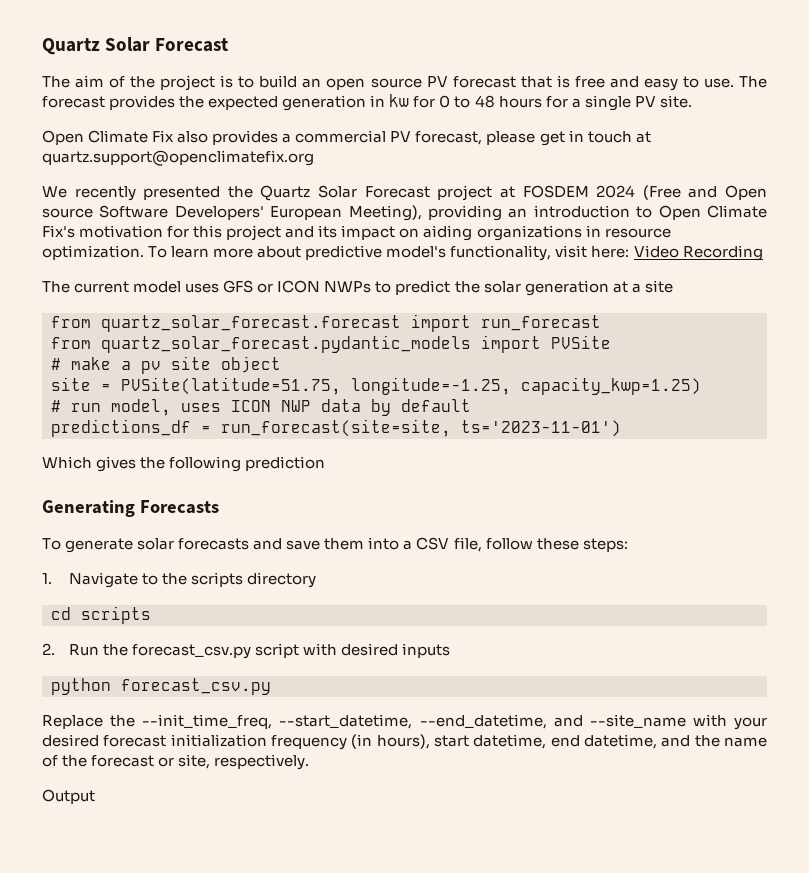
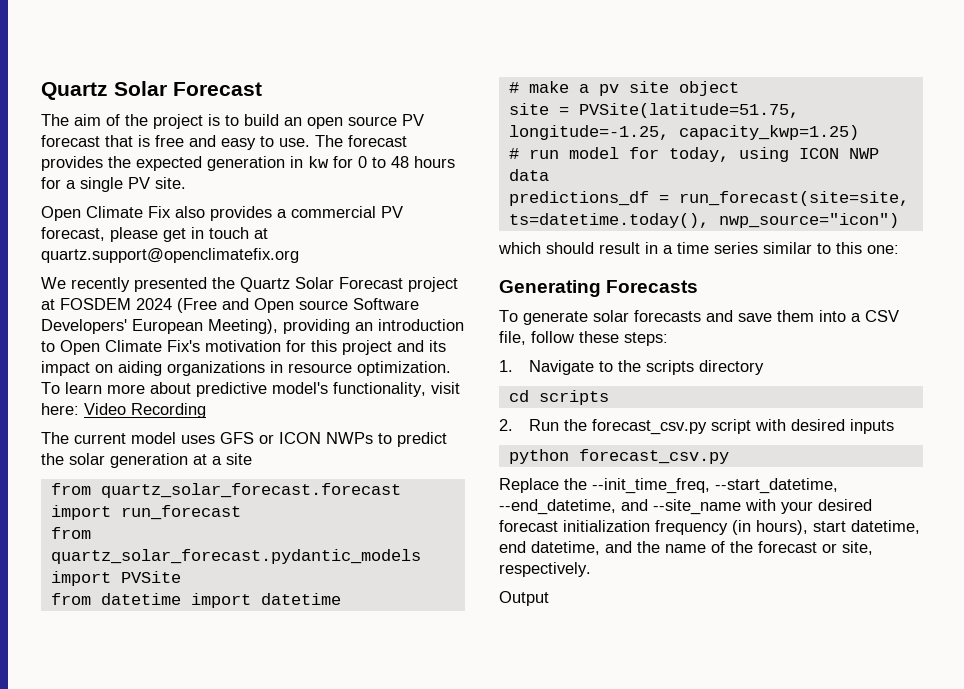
(611, 342) none -> [50,593,341,608] // from datetime import datetime
[111,399,221,416] model, uses -> [568,147,789,162] model for today, using
[371,399,471,416] by default -> (549, 175) none
[461,420,621,437] [42,456,326,472] ts='2023-11-01') // Which gives the following prediction -> [508,213,899,228] [498,242,899,254] ts=datetime.today(), nwp_source="icon") // which should result in a time series similar to this one:

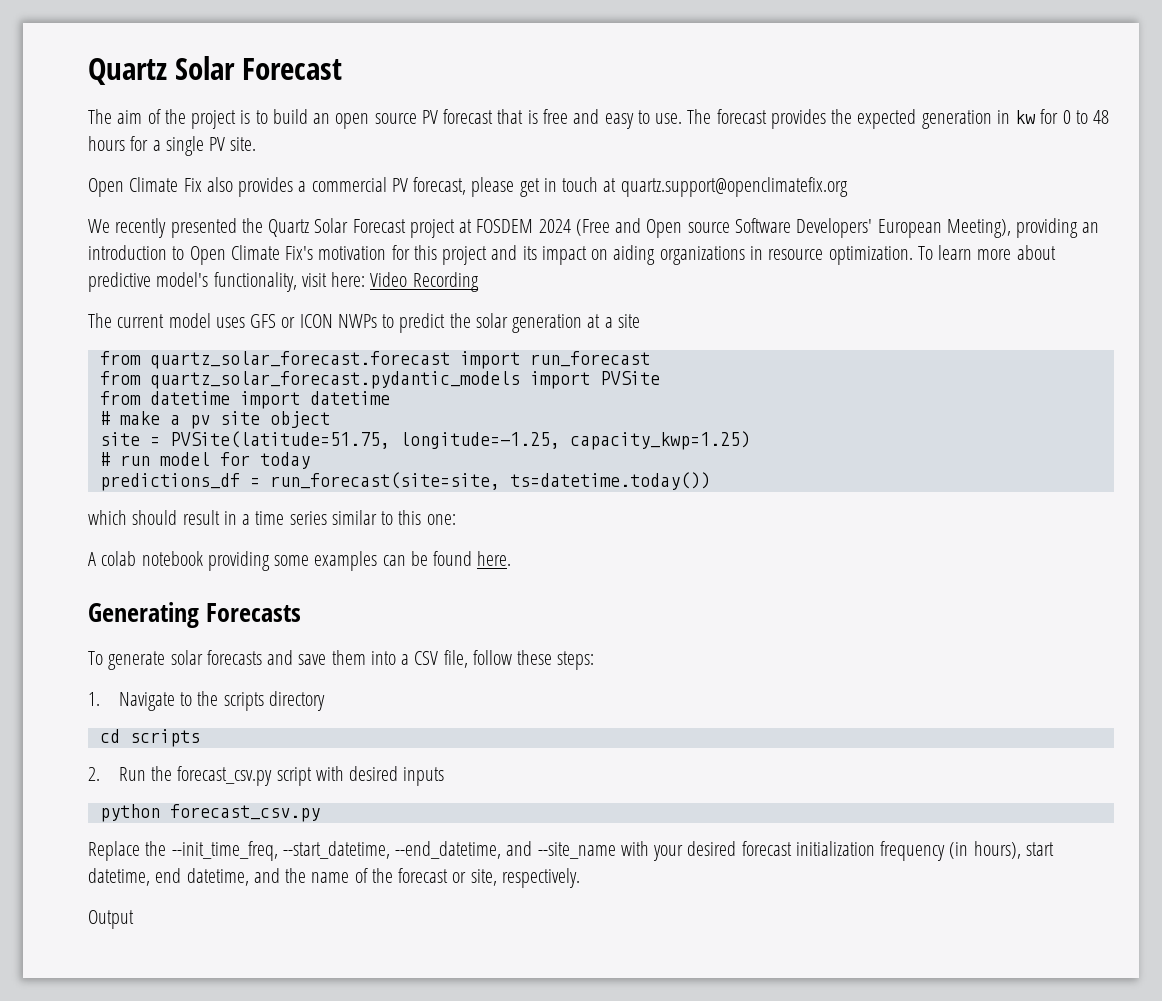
[668,147,879,162] [508,169,549,181] today, using ICON NWP data -> [259,452,310,469] today
[508,213,899,228] ts=datetime.today(), nwp_source="icon") -> [509,472,710,490] ts=datetime.today())
(899, 249) none -> [88,551,512,571] // A colab notebook providing some examples can be found here.

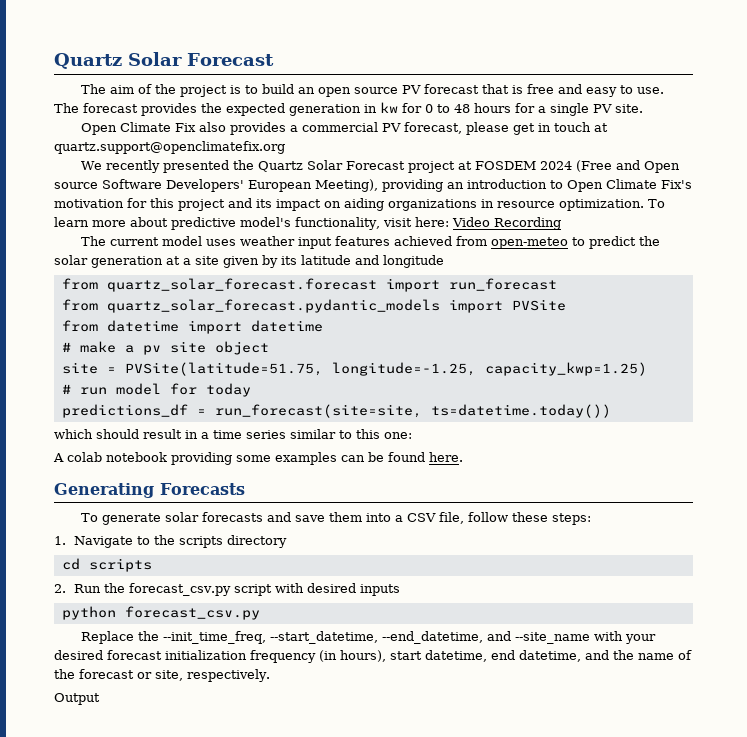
[250,314,377,328] GFS or ICON NWPs -> [240,236,569,249] weather input features achieved from open-meteo
(640, 321) none -> [223,255,444,268] given by its latitude and longitude

